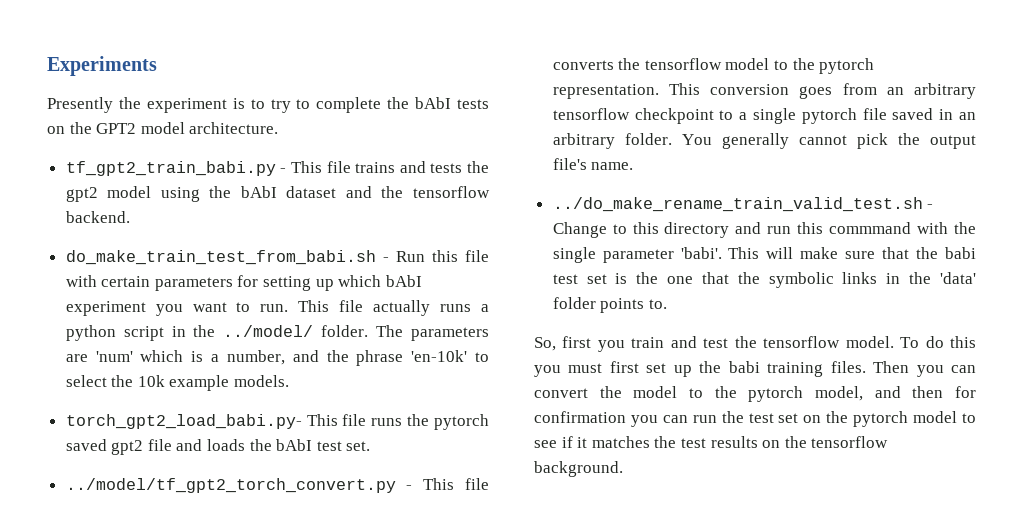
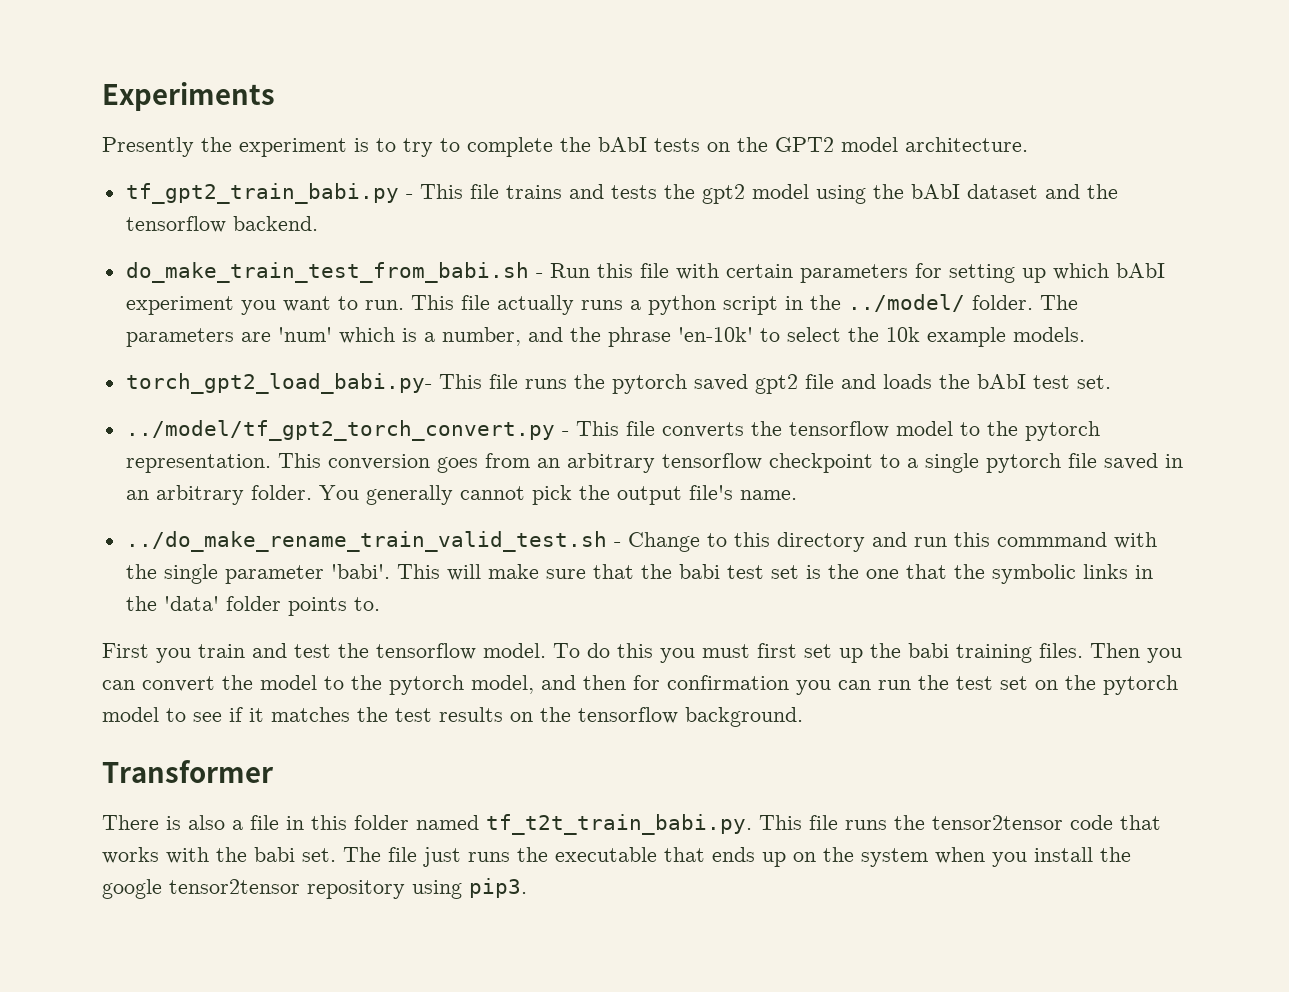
[534,336,592,351] So, first -> [102,643,149,658] First
(623, 469) none -> [102,760,274,783] [102,814,1161,835] [102,847,1131,867] [102,878,527,899] // Transformer // There is also a file in this folder named tf_t2t_train_babi.py. This file runs the tensor2tensor code that works with the babi set. The file just runs the executable that ends up on the system when you install the google tensor2tensor repository using pip3.

